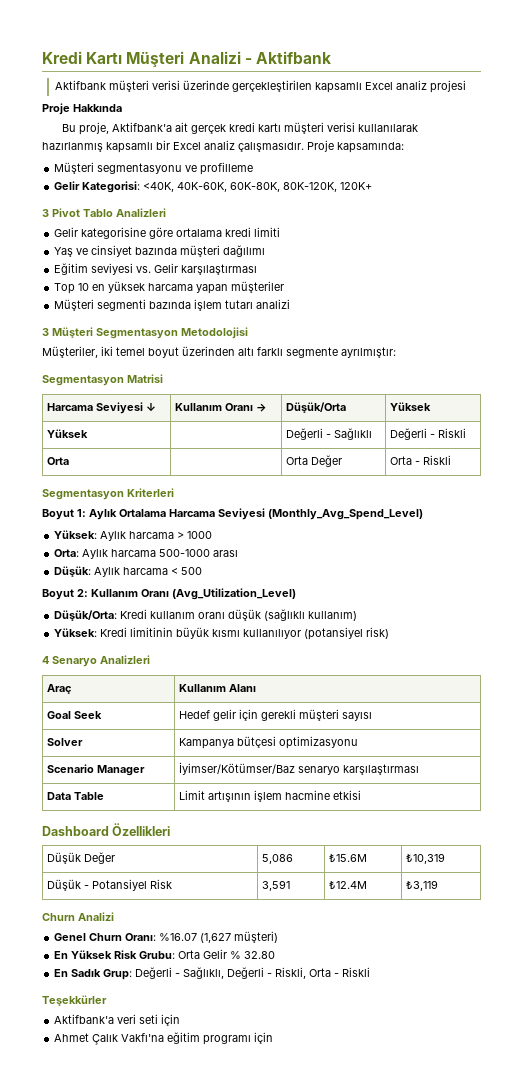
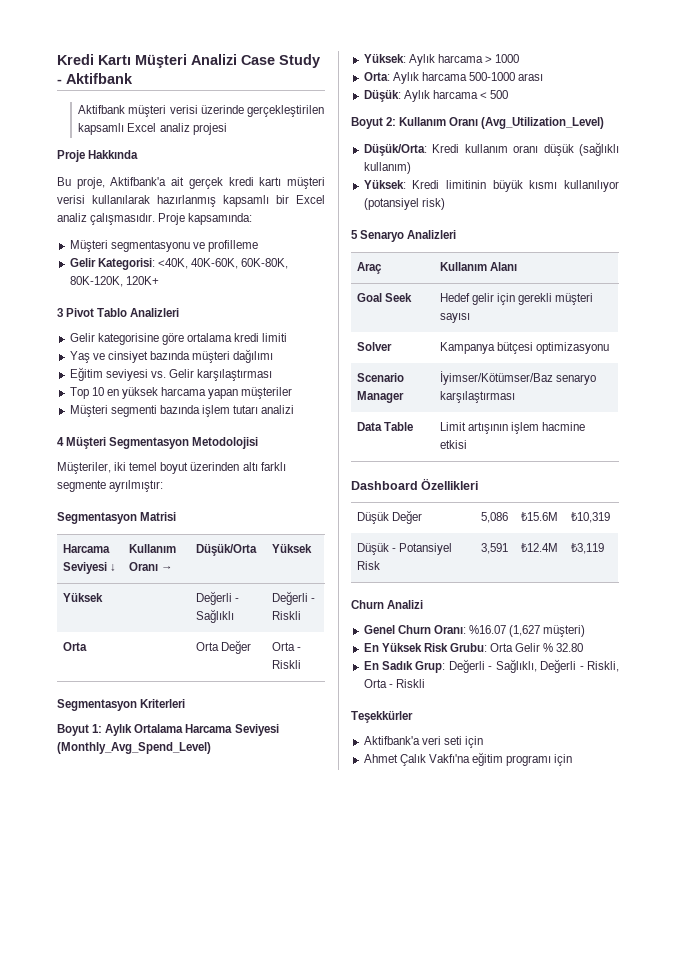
(241, 57) none -> [241,54,320,68] Case Study
[42,328,49,336] 3 -> [57,437,64,446] 4
[42,656,49,664] 4 -> [351,230,358,239] 5

